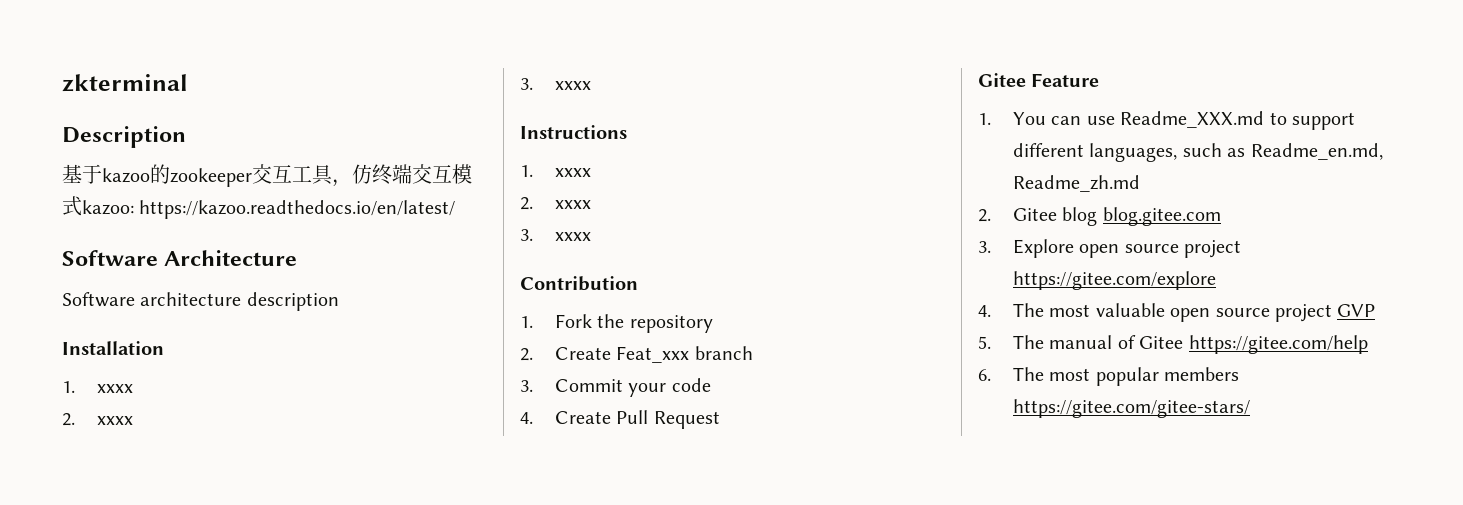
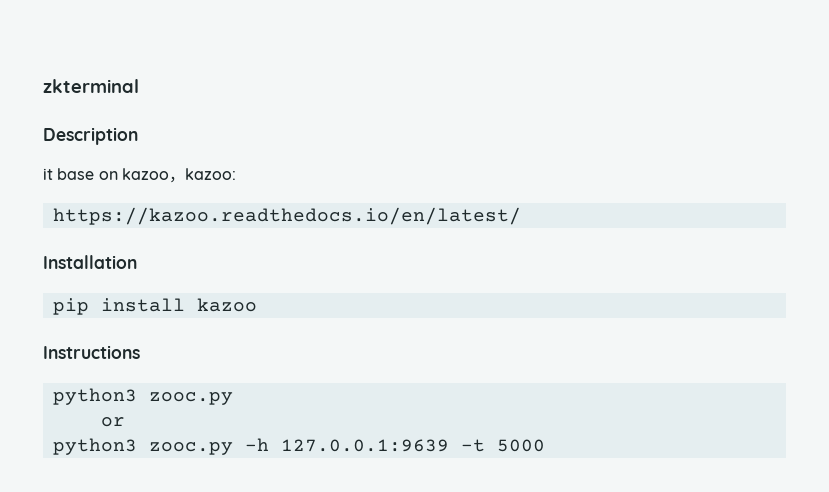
[62,164,472,187] [62,196,82,216] 基于kazoo的zookeeper交互工具，仿终端交互模式 -> [43,168,185,183] it base on kazoo，
(134, 207) none -> (236, 174) //
[62,250,298,266] [62,292,339,311] [62,341,164,355] [62,381,134,393] [62,413,134,426] [520,78,592,90] [520,125,627,139] [520,165,592,177] [520,197,592,210] [520,229,592,241] [520,276,638,291] [520,314,713,333] [520,346,753,363] [520,378,711,397] [520,410,720,429] [978,73,1100,87] [978,111,1356,130] [1013,143,1383,162] [1013,175,1141,192] [978,207,1221,226] [978,239,1242,258] [1013,271,1217,290] [978,303,1376,322] [978,335,1368,354] [978,367,1240,386] [1013,399,1251,418] Software Architecture // Software architecture description // Installation // 1. xxxx // 2. xxxx // 3. xxxx // Instructions // 1. xxxx // 2. xxxx // 3. xxxx // Contribution // 1. Fork the repository // 2. Create Feat_xxx branch // 3. Commit your code // 4. Create Pull Request // Gitee Feature // 1. You can use Readme_XXX.md to support different languages, such as Readme_en.md, Readme_zh.md // 2. Gitee blog blog.gitee.com // 3. Explore open source project https://gitee.com/explore // 4. The most valuable open source project GVP // 5. The manual of Gitee https://gitee.com/help // 6. The most popular members https://gitee.com/gitee-stars/ -> [43,255,137,269] [52,298,257,315] [43,345,140,359] [52,388,233,405] [100,417,125,427] [52,438,545,455] Installation // pip install kazoo // Instructions // python3 zooc.py // or // python3 zooc.py -h 127.0.0.1:9639 -t 5000

